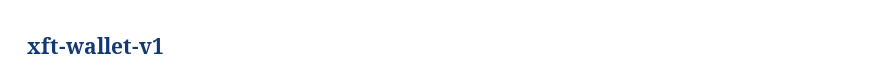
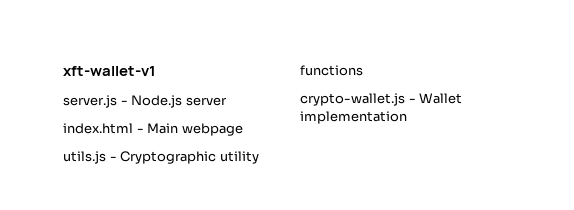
(164, 45) none -> [63,95,227,108] [63,123,243,136] [63,151,259,164] [300,65,363,76] [300,93,463,106] [300,111,407,124] // server.js - Node.js server // index.html - Main webpage // utils.js - Cryptographic utility functions // crypto-wallet.js - Wallet implementation

